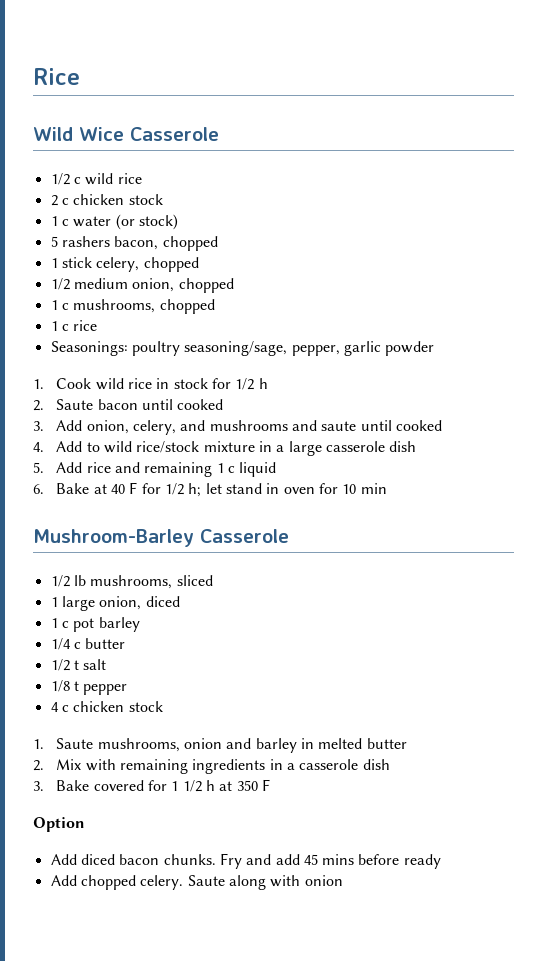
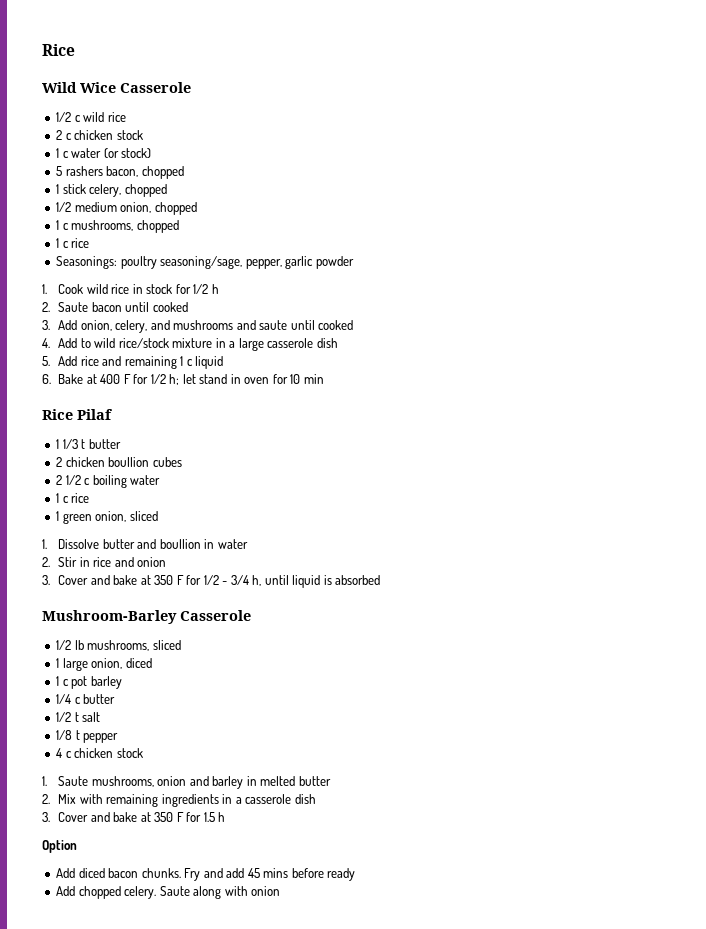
[111,484,126,494] 40 -> [100,374,121,384] 400
(387, 488) none -> [42,409,112,420] [56,439,121,449] [56,457,182,467] [56,475,161,488] [56,493,90,503] [56,511,158,524] [42,539,248,549] [42,557,167,567] [42,575,381,588] // Rice Pilaf // 1 1/3 t butter // 2 chicken boullion cubes // 2 1/2 c boiling water // 1 c rice // 1 green onion, sliced // 1. Dissolve butter and boullion in water // 2. Stir in rice and onion // 3. Cover and bake at 350 F for 1/2 - 3/4 h, until liquid is absorbed
[56,779,270,792] Bake covered for 1 1/2 h at 350 F -> [58,812,226,822] Cover and bake at 350 F for 1.5 h

